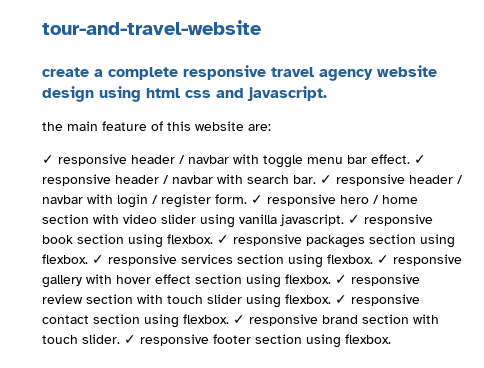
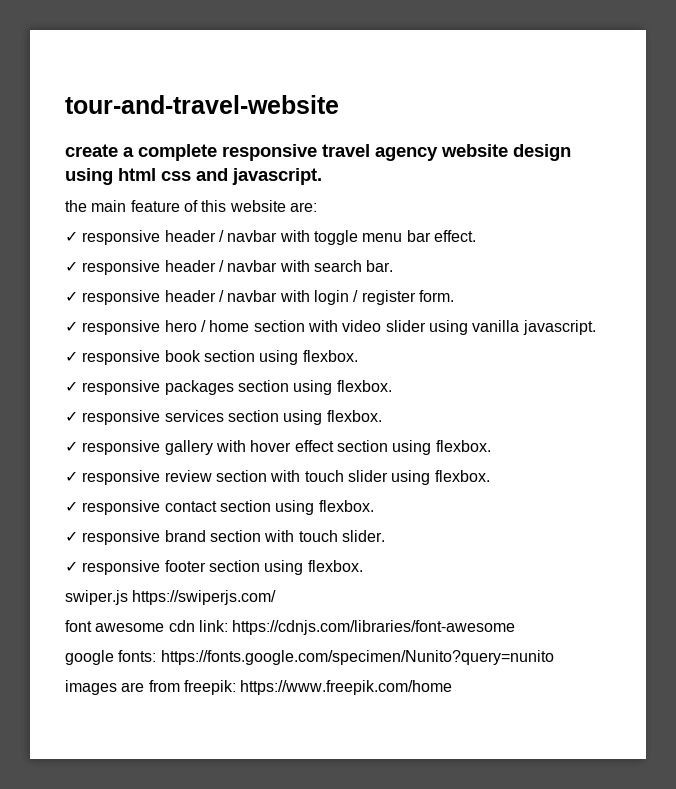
(410, 159) none -> (476, 236) //
(316, 179) none -> (394, 266) //
(247, 199) none -> (454, 296) //
(344, 220) none -> (596, 327) //
(213, 239) none -> (358, 356) //
(88, 259) none -> (392, 386) //
(373, 259) none -> (382, 416) //
(331, 279) none -> (491, 446) //
(331, 299) none -> (490, 476) //
(229, 319) none -> (374, 506) //
(120, 339) none -> (385, 536) //
(391, 339) none -> [65,590,277,605] [65,620,516,635] [65,650,554,665] [65,680,453,695] // swiper.js https://swiperjs.com/ // font awesome cdn link: https://cdnjs.com/libraries/font-awesome // google fonts: https://fonts.google.com/specimen/Nunito?query=nunito // images are from freepik: https://www.freepik.com/home

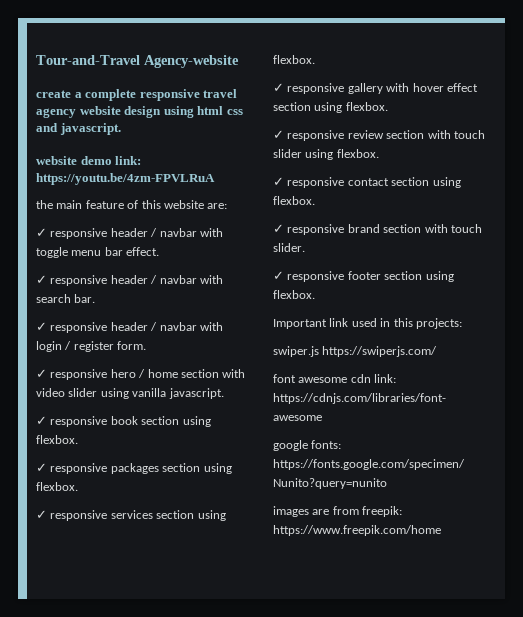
[65,95,339,114] tour-and-travel-website -> [36,55,239,68] Tour-and-Travel Agency-website
(322, 176) none -> [36,156,142,165] [36,173,215,185] // website demo link: https://youtu.be/4zm-FPVLRuA
(363, 566) none -> [273,318,462,329] // Important link used in this projects:

